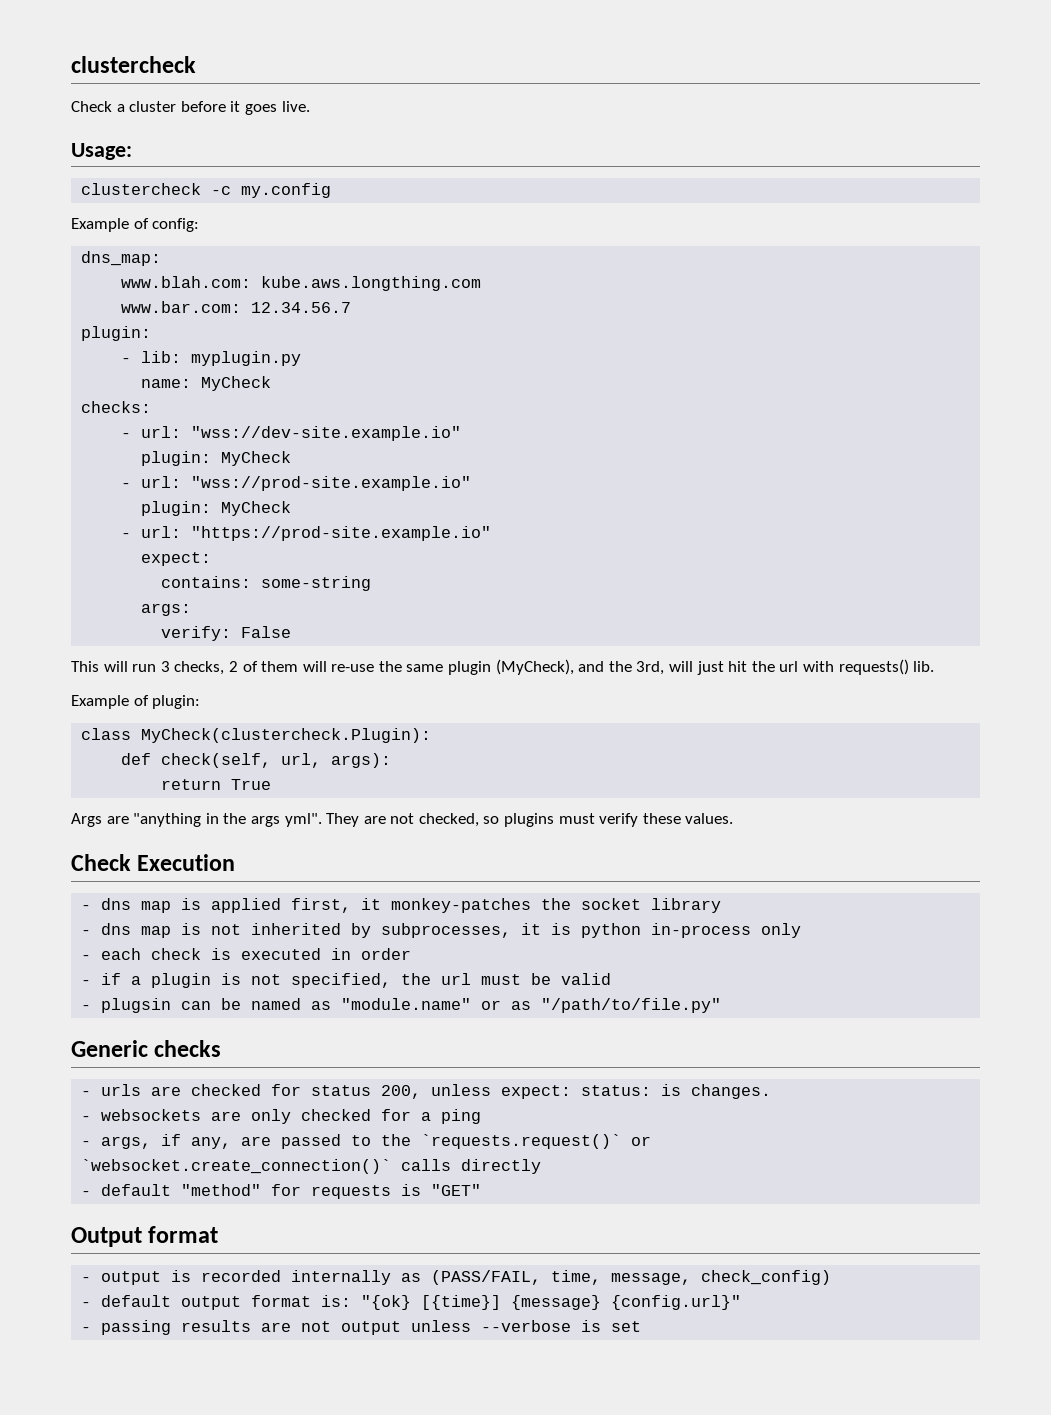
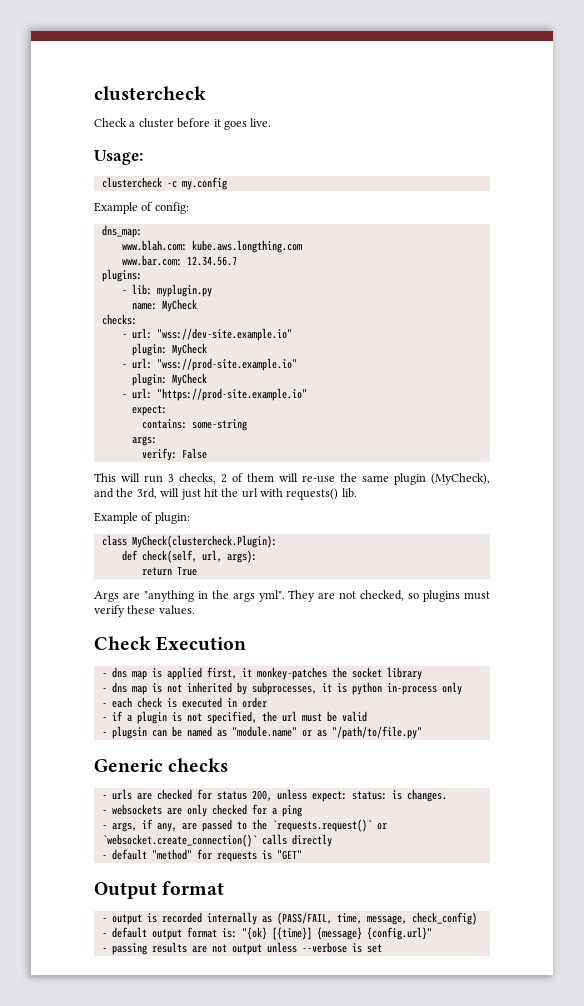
[81,326,152,341] plugin: -> [101,269,142,282] plugins:

